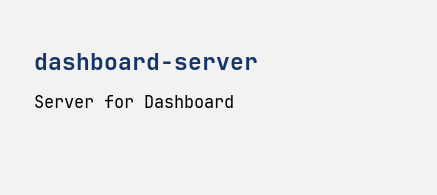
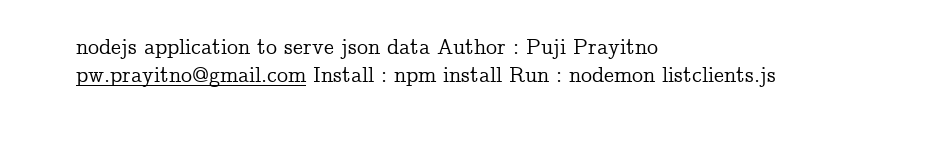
[34,53,258,70] [34,95,234,108] dashboard-server // Server for Dashboard -> [76,39,658,59] [76,67,776,87] nodejs application to serve json data Author : Puji Prayitno pw.prayitno@gmail.com Install : npm install Run : nodemon listclients.js

